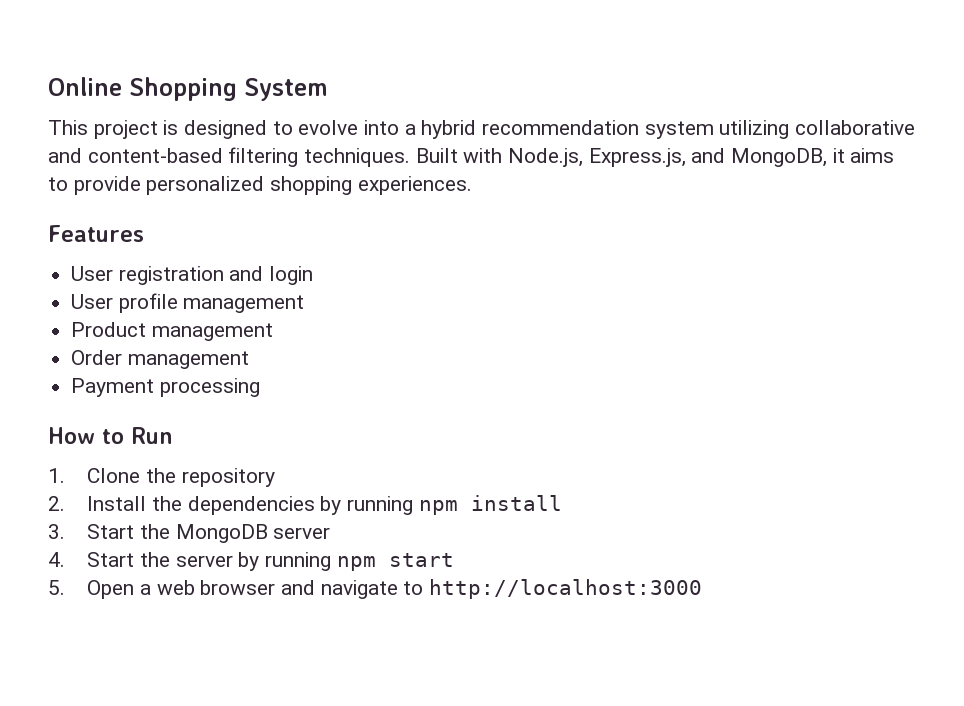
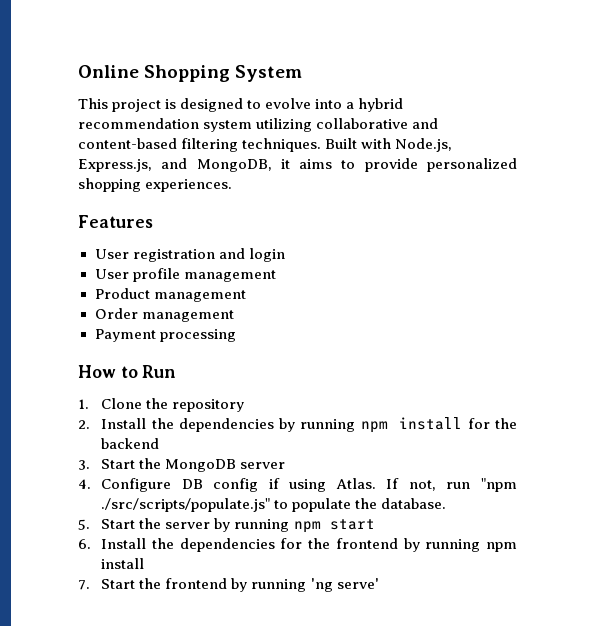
(562, 503) none -> [467,418,517,429] [101,438,160,449] for the backend
(65, 559) none -> [101,478,517,492] [101,498,447,512] [78,519,90,530] Configure DB config if using Atlas. If not, run "npm ./src/scripts/populate.js" to populate the database. // 5.
[48,579,702,599] 5. Open a web browser and navigate to http://localhost:3000 -> [78,538,517,552] [101,558,145,569] [78,578,379,592] 6. Install the dependencies for the frontend by running npm install // 7. Start the frontend by running 'ng serve'

